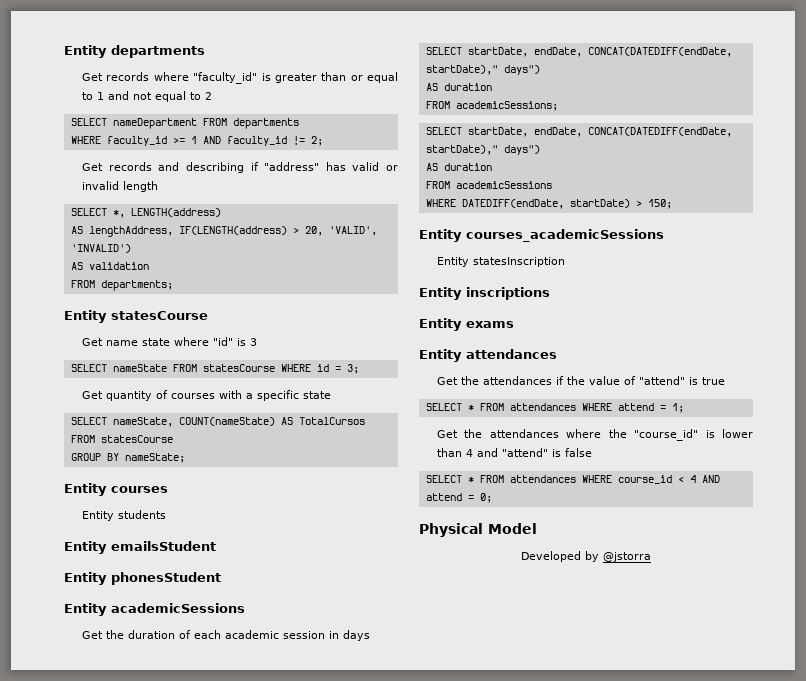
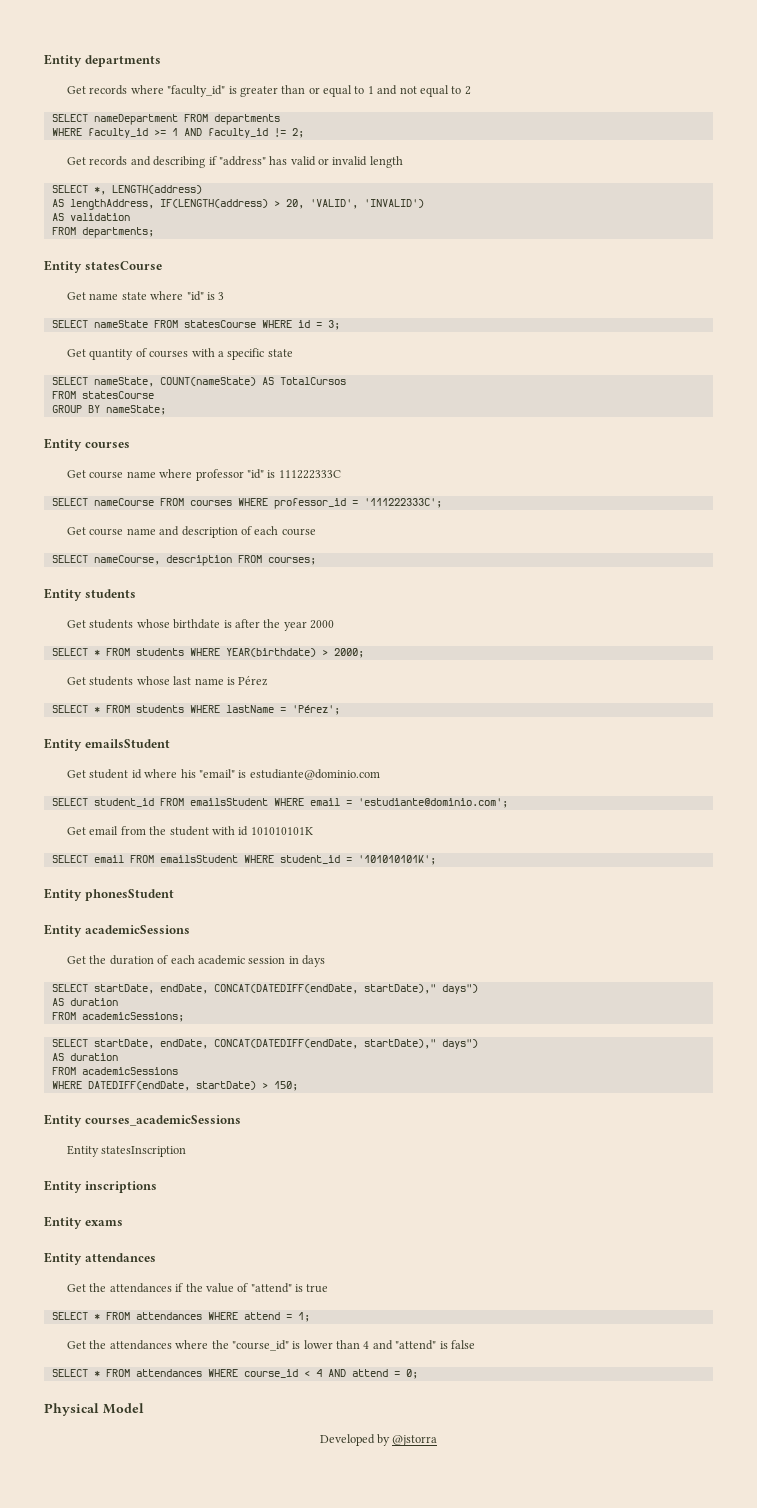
[82,510,167,521] [64,541,216,554] Entity students // Entity emailsStudent -> [67,469,341,481] [51,498,442,509] [67,526,316,538] [51,555,316,566] [44,588,136,601] [67,619,335,631] [51,648,364,658] [67,676,269,686] [51,705,340,715] [44,738,170,751] [67,769,380,780] [51,798,508,808] [67,826,313,836] [51,855,436,865] Get course name where professor "id" is 111222333C // SELECT nameCourse FROM courses WHERE professor_id = '111222333C'; // Get course name and description of each course // SELECT nameCourse, description FROM courses; // Entity students // Get students whose birthdate is after the year 2000 // SELECT * FROM students WHERE YEAR(birthdate) > 2000; // Get students whose last name is Pérez // SELECT * FROM students WHERE lastName = 'Pérez'; // Entity emailsStudent // Get student id where his "email" is estudiante@dominio.com // SELECT student_id FROM emailsStudent WHERE email = 'estudiante@dominio.com'; // Get email from the student with id 101010101K // SELECT email FROM emailsStudent WHERE student_id = '101010101K';

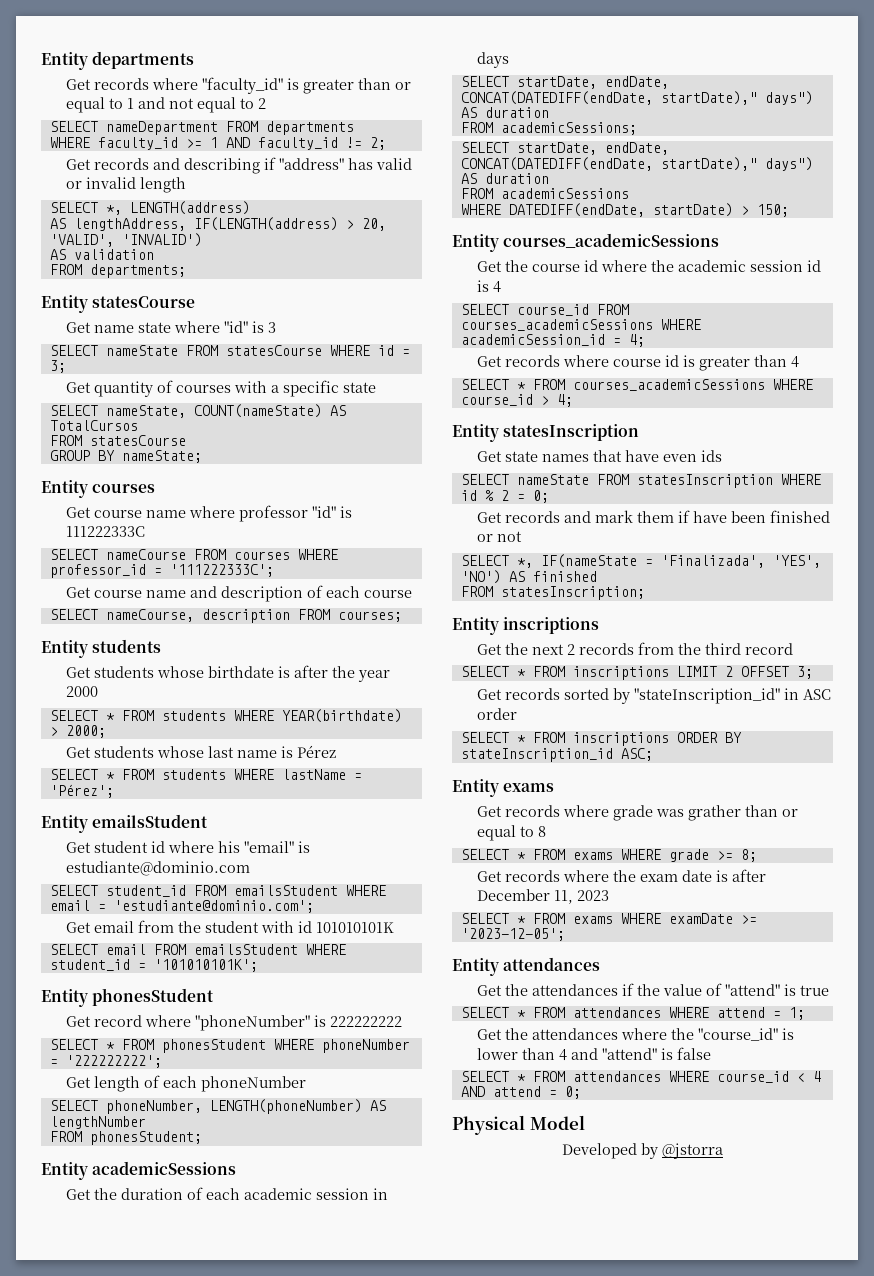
(174, 895) none -> [65,1015,402,1031] [49,1039,410,1053] [49,1055,162,1068] [65,1075,306,1092] [49,1099,386,1114] [49,1116,146,1129] [49,1131,202,1145] // Get record where "phoneNumber" is 222222222 // SELECT * FROM phonesStudent WHERE phoneNumber = '222222222'; // Get length of each phoneNumber // SELECT phoneNumber, LENGTH(phoneNumber) AS lengthNumber // FROM phonesStudent;
[67,1145,187,1157] [44,1180,157,1193] [44,1216,123,1229] Entity statesInscription // Entity inscriptions // Entity exams -> [476,260,821,272] [476,280,501,293] [460,304,629,316] [460,319,701,331] [460,334,645,347] [476,355,799,371] [460,379,813,391] [460,394,573,407] [452,424,640,442] [476,450,722,462] [460,474,821,488] [460,490,549,503] [476,510,830,523] [476,531,522,542] [460,554,821,568] [460,570,597,584] [460,586,645,600] [452,617,600,635] [476,642,793,655] [460,666,813,680] [476,688,831,704] [476,708,517,720] [460,732,742,746] [460,748,653,762] [452,779,555,797] [476,805,798,821] [476,825,546,841] [460,849,757,862] [476,869,766,882] [476,889,609,904] [460,913,757,924] [460,928,565,941] Get the course id where the academic session id is 4 // SELECT course_id FROM courses_academicSessions WHERE academicSession_id = 4; // Get records where course id is greater than 4 // SELECT * FROM courses_academicSessions WHERE course_id > 4; // Entity statesInscription // Get state names that have even ids // SELECT nameState FROM statesInscription WHERE id % 2 = 0; // Get records and mark them if have been finished or not // SELECT *, IF(nameState = 'Finalizada', 'YES', 'NO') AS finished // FROM statesInscription; // Entity inscriptions // Get the next 2 records from the third record // SELECT * FROM inscriptions LIMIT 2 OFFSET 3; // Get records sorted by "stateInscription_id" in ASC order // SELECT * FROM inscriptions ORDER BY stateInscription_id ASC; // Entity exams // Get records where grade was grather than or equal to 8 // SELECT * FROM exams WHERE grade >= 8; // Get records where the exam date is after December 11, 2023 // SELECT * FROM exams WHERE examDate >= '2023-12-05';

